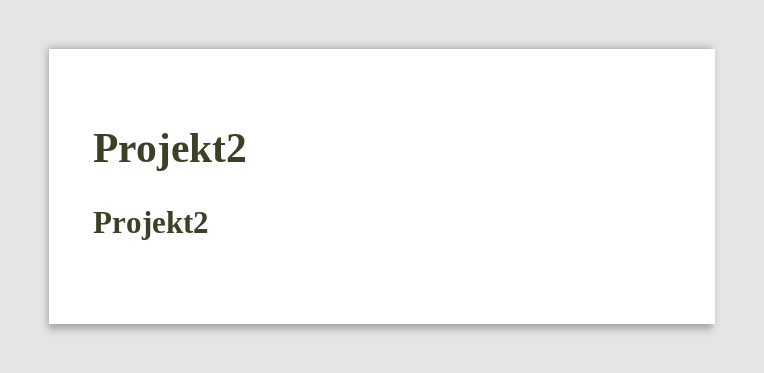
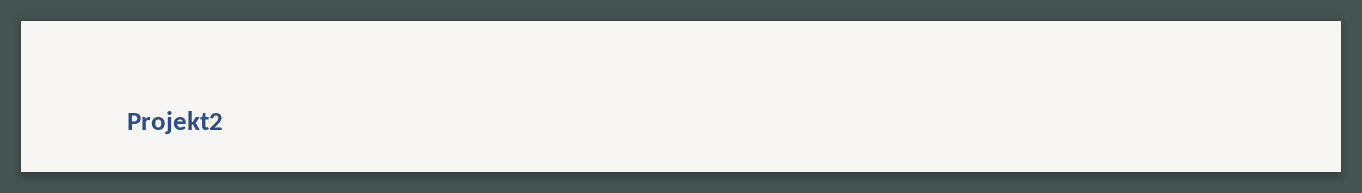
[93,133,247,171] [93,211,209,240] Projekt2 // Projekt2 -> [127,111,223,134] Projekt2

